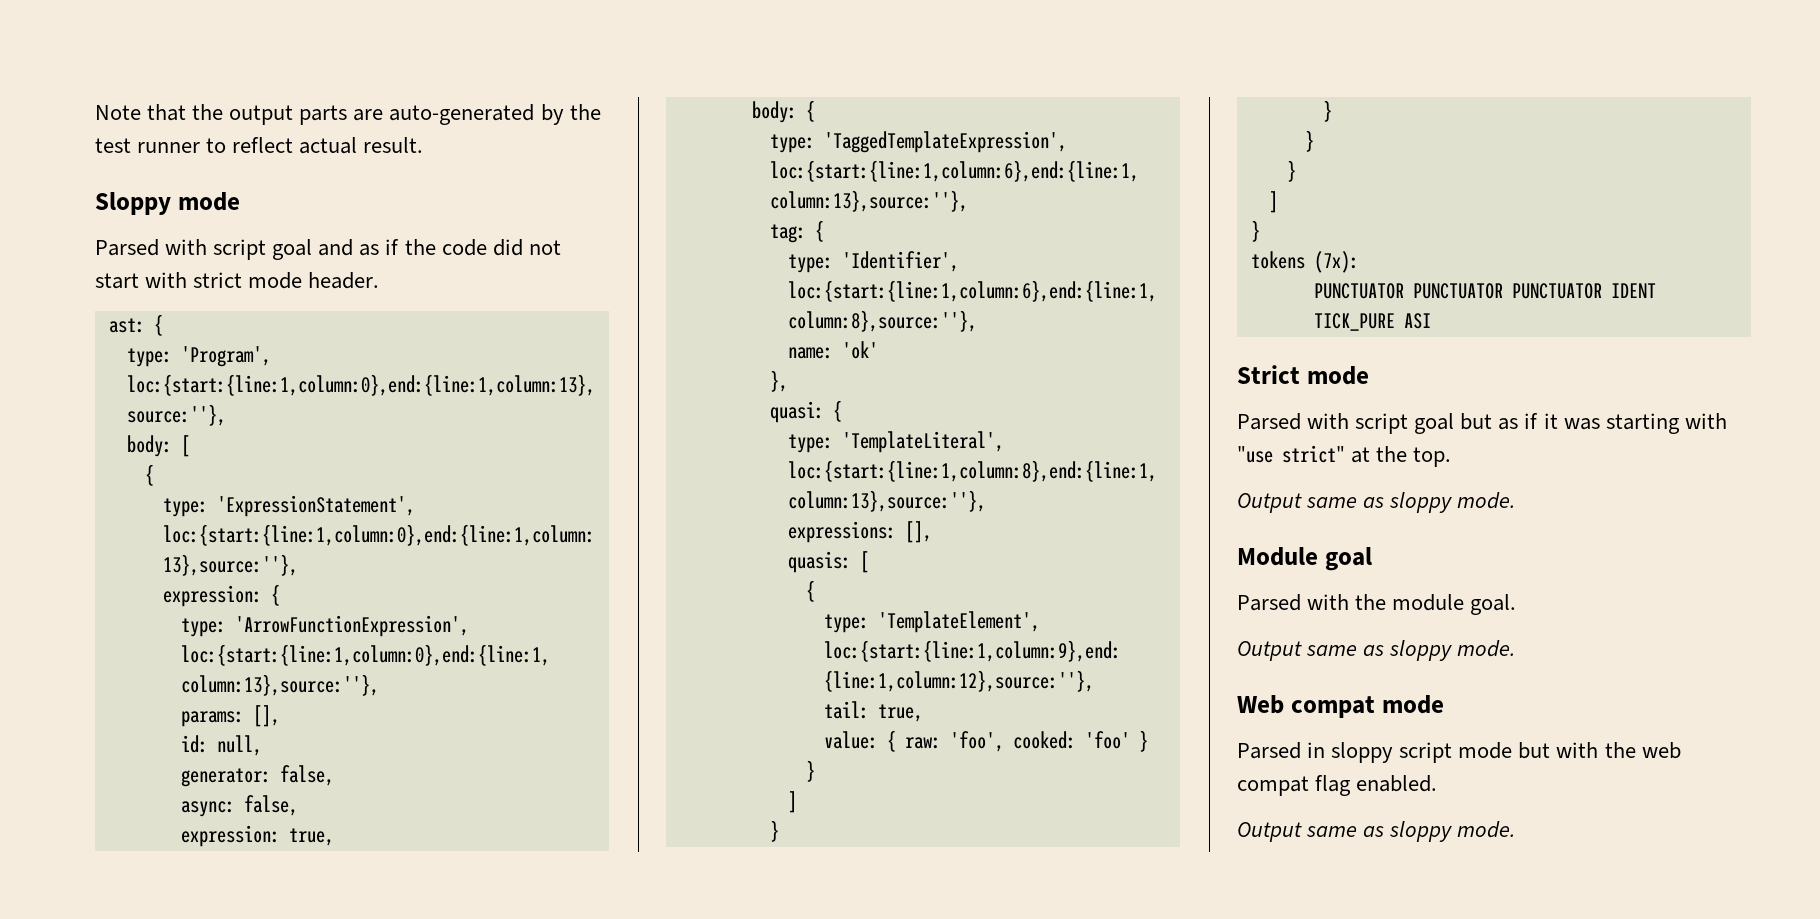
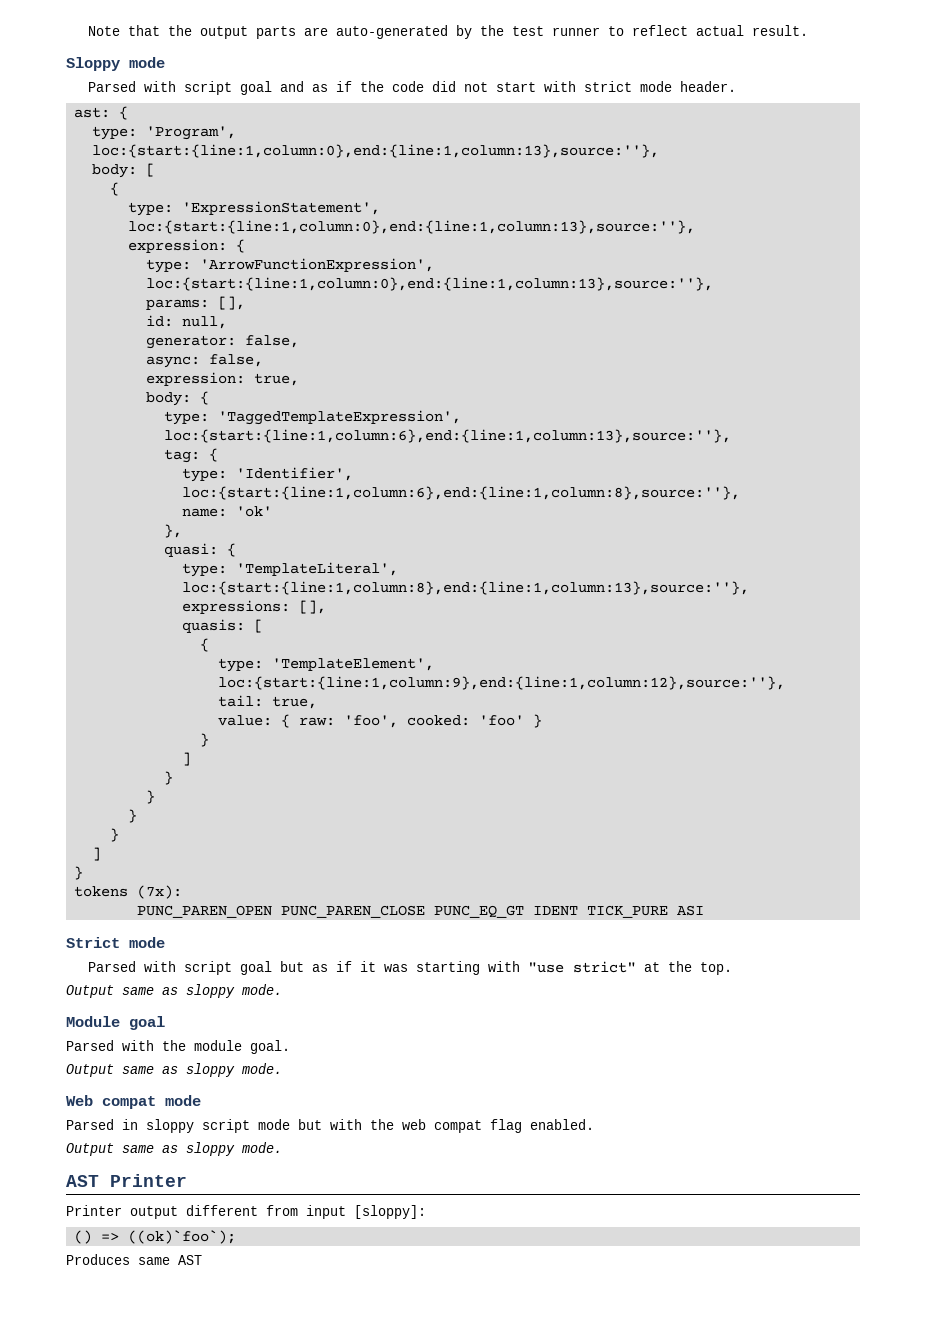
[1313,283,1602,299] PUNCTUATOR PUNCTUATOR PUNCTUATOR -> [137,905,525,918] PUNC_PAREN_OPEN PUNC_PAREN_CLOSE PUNC_EQ_GT
(1516, 829) none -> [66,1174,187,1187] [66,1205,426,1219] [74,1230,237,1244] [66,1254,202,1265] // AST Printer // Printer output different from input [sloppy]: // () => ((ok)`foo`); // Produces same AST

